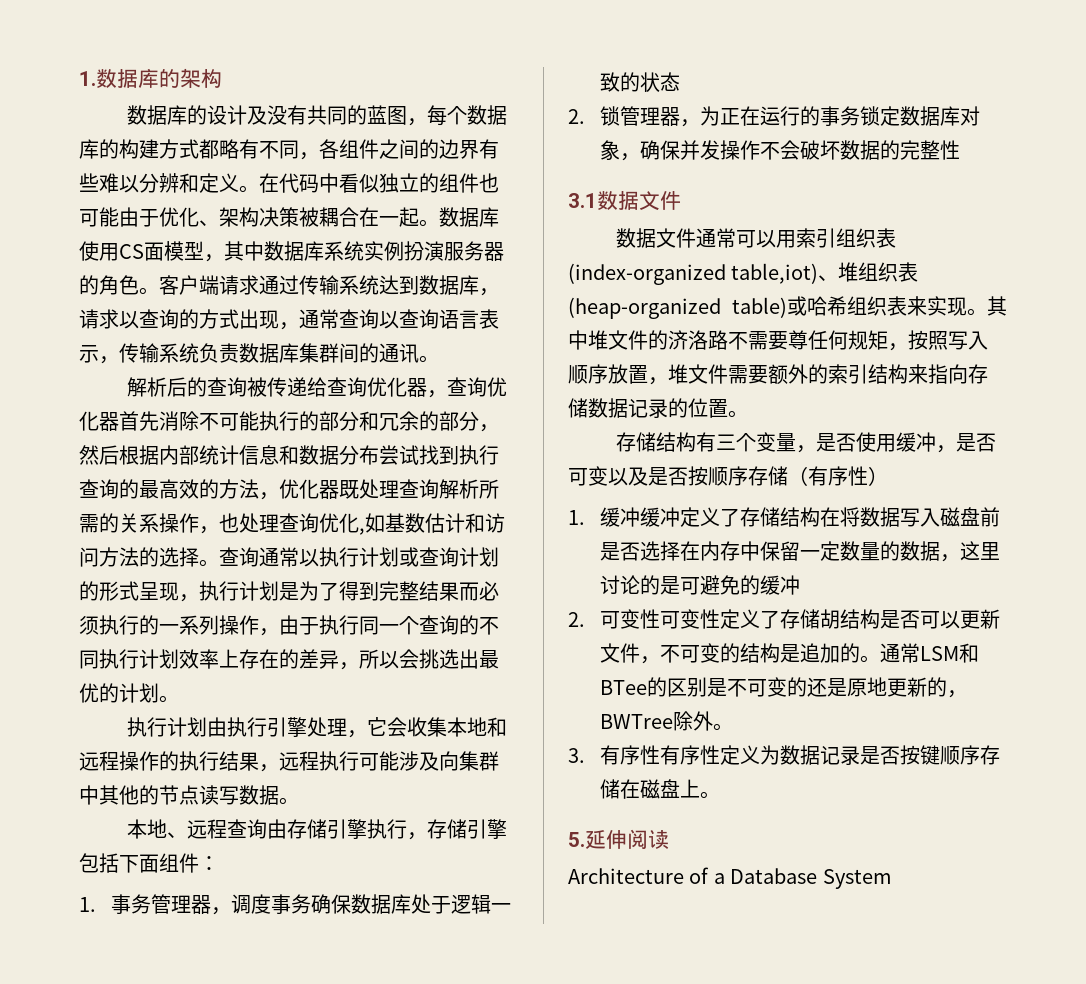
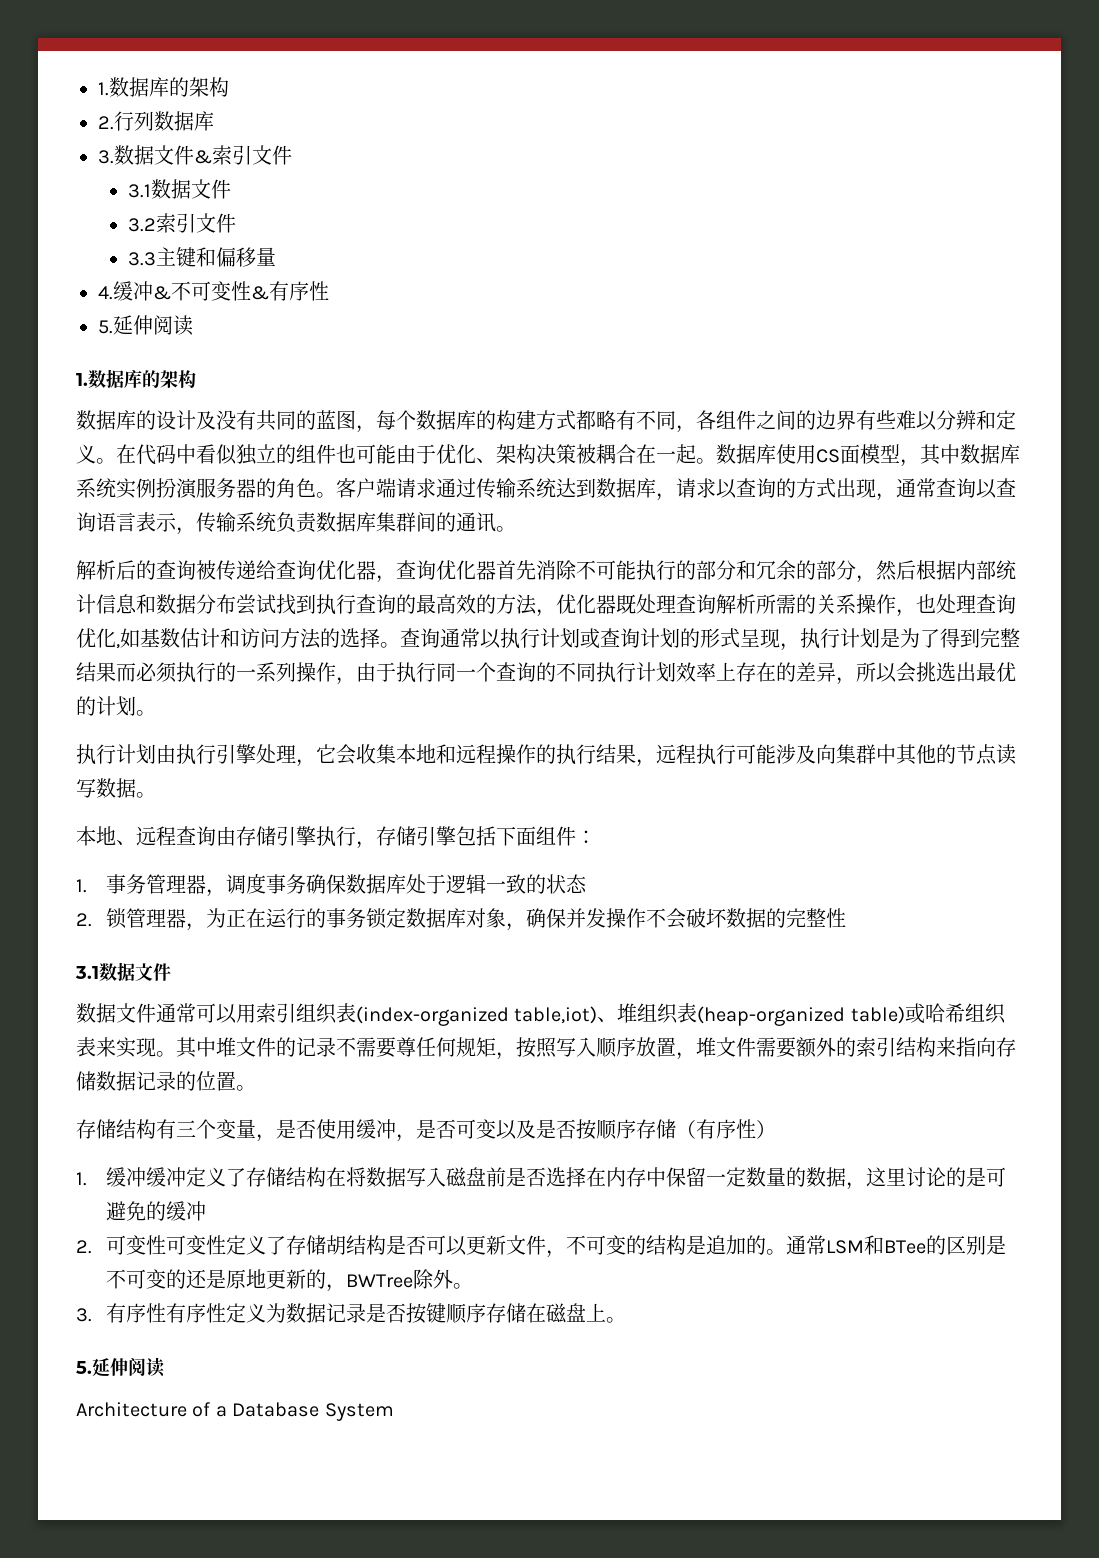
[79,68,222,88] 1.数据库的架构 -> [98,77,229,97] [98,111,214,131] [98,145,292,165] [127,179,231,199] [127,213,236,233] [127,247,276,267] [98,281,329,301] [98,315,193,336] [76,369,196,388] 1.数据库的架构 // 2.行列数据库 // 3.数据文件&索引文件 // 3.1数据文件 // 3.2索引文件 // 3.3主键和偏移量 // 4.缓冲&不可变性&有序性 // 5.延伸阅读 // 1.数据库的架构
[668,330,728,350] 济洛路 -> [296,1037,336,1057] 记录

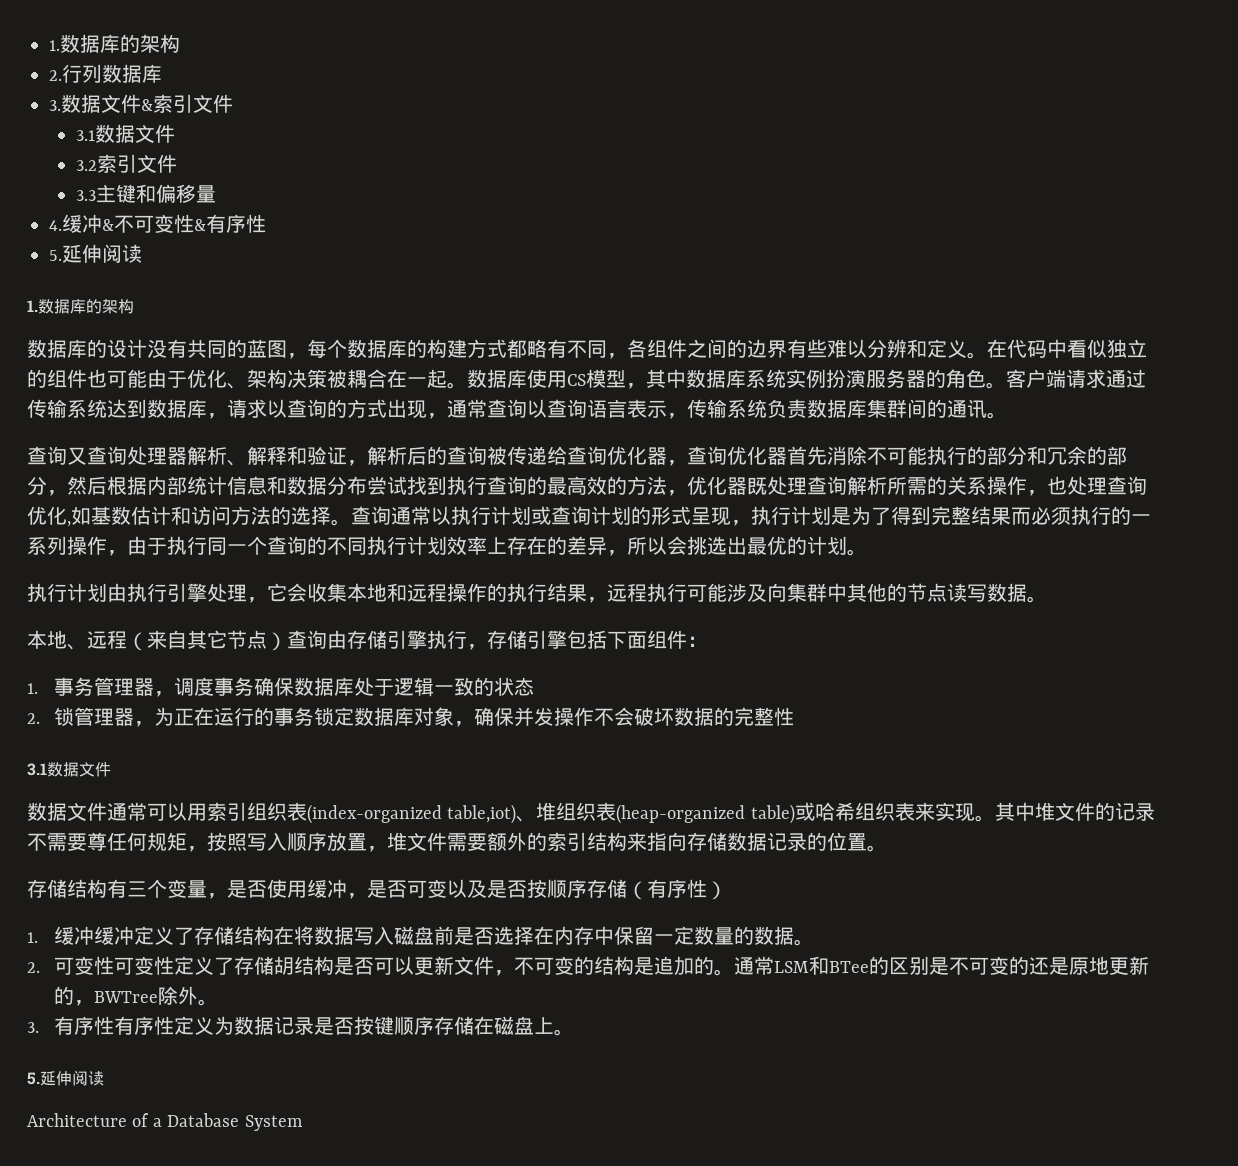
[196,411,216,430] 及 -> (147, 348) none
[840,444,860,464] 面 -> (586, 380) none
(516, 529) none -> [27,446,367,466] 查询又查询处理器解析、解释和验证，
(176, 836) none -> [127,630,287,651] （来自其它节点）
[845,1167,1006,1190] [105,1201,206,1221] ，这里讨论的是可避免的缓冲 -> [794,939,815,946] 。

